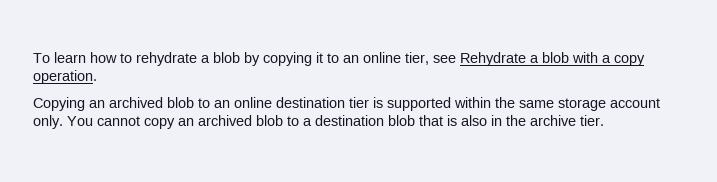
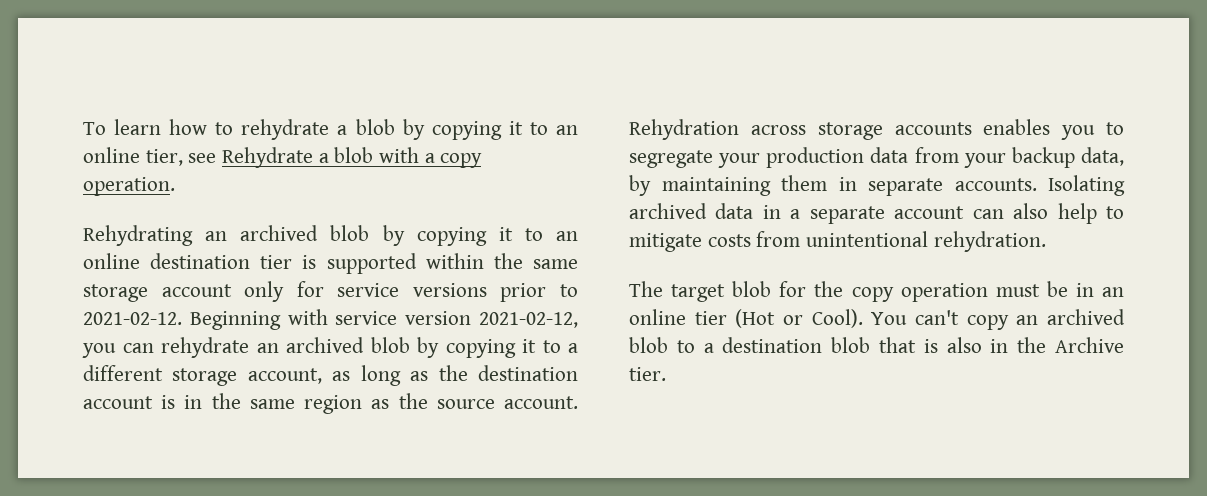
[33,97,194,111] Copying an archived blob -> [83,225,513,246] Rehydrating an archived blob by copying it
[33,115,140,129] only. You cannot -> [244,281,578,302] [83,309,578,330] [82,337,578,358] [83,365,578,386] [83,393,578,414] [629,119,1124,140] [629,147,1124,168] [629,175,1125,196] [629,203,1124,224] [629,231,1046,252] [629,281,1124,302] [629,309,959,328] only for service versions prior to 2021-02-12. Beginning with service version 2021-02-12, you can rehydrate an archived blob by copying it to a different storage account, as long as the destination account is in the same region as the source account. Rehydration across storage accounts enables you to segregate your production data from your backup data, by maintaining them in separate accounts. Isolating archived data in a separate account can also help to mitigate costs from unintentional rehydration. // The target blob for the copy operation must be in an online tier (Hot or Cool). You can't
[530,115,576,126] archive -> [1055,337,1124,353] Archive

